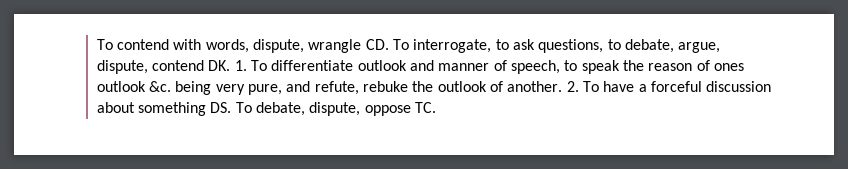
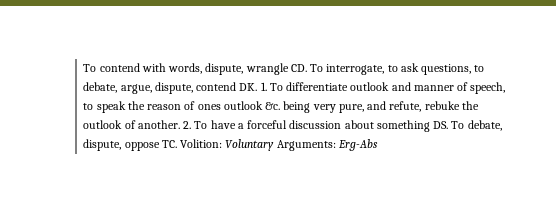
(436, 107) none -> [180,139,378,151] Volition: Voluntary Arguments: Erg-Abs

